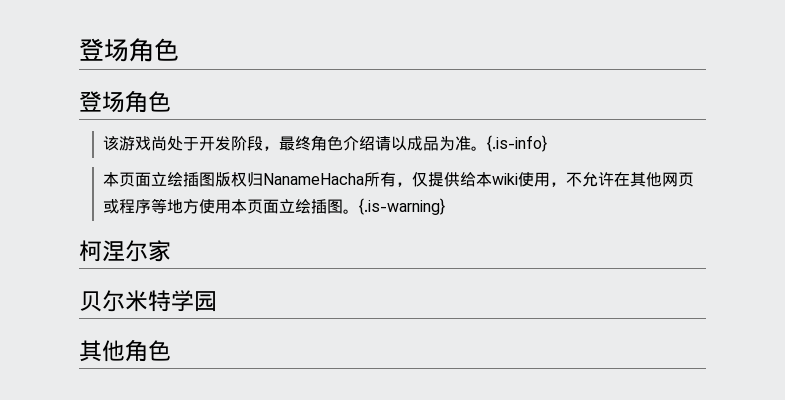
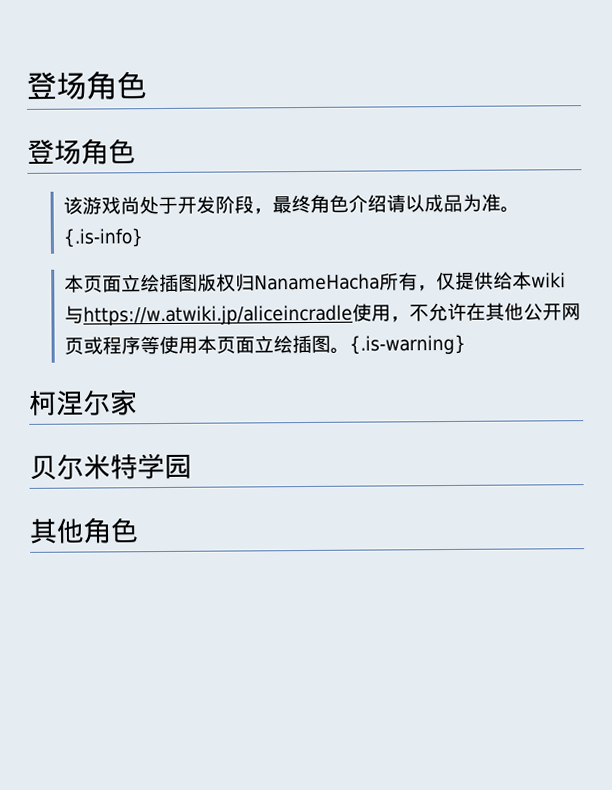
(519, 179) none -> [63,304,353,326] 与https://w.atwiki.jp/aliceincradle
(663, 179) none -> [522,303,562,321] 公开
[167,199,200,214] 地方 -> (160, 345) none

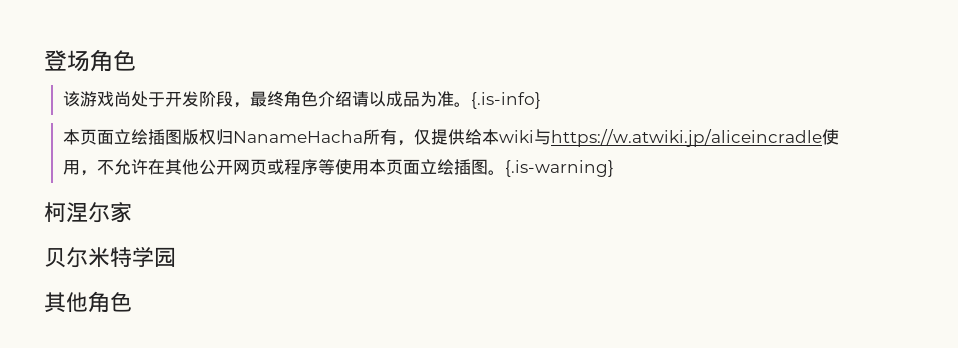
[26,71,147,100] [27,138,136,165] 登场角色 // 登场角色 -> [44,49,136,72] 登场角色

